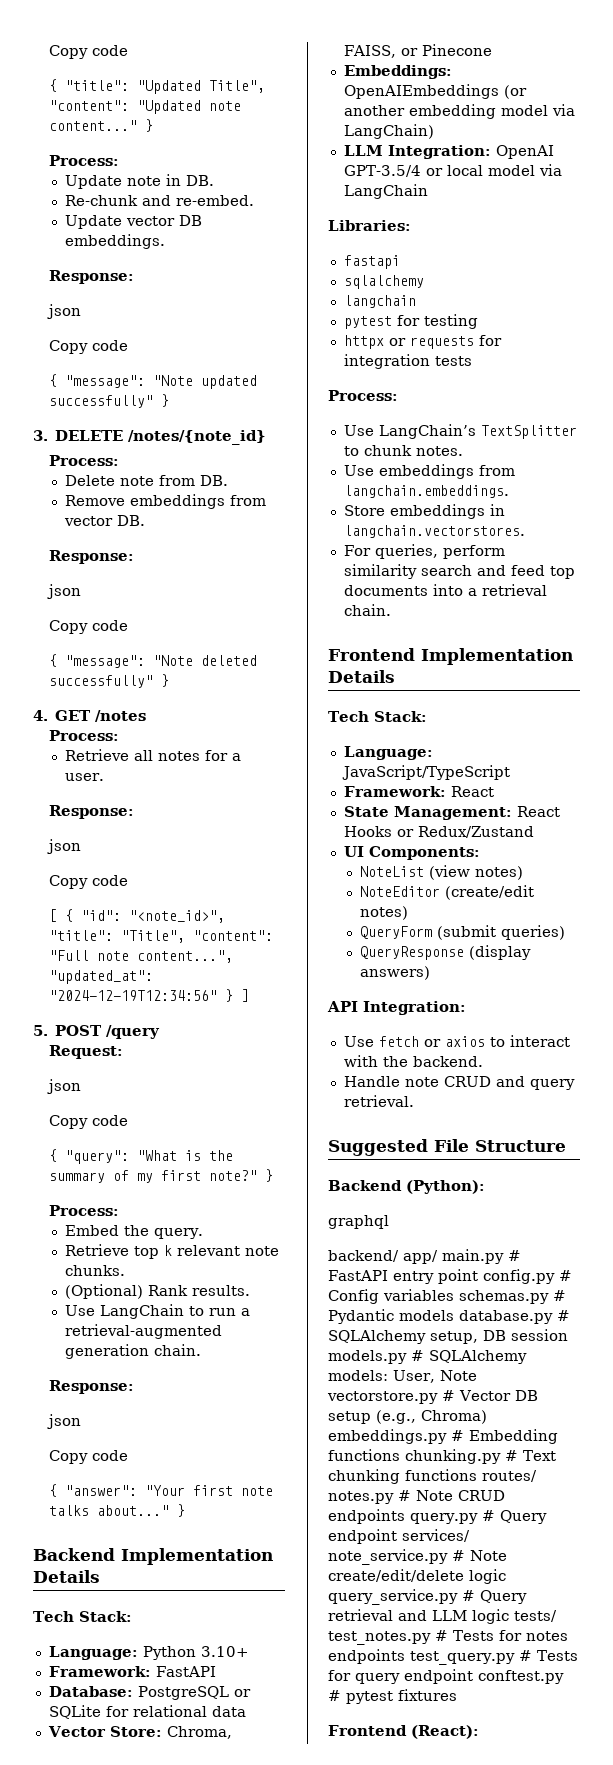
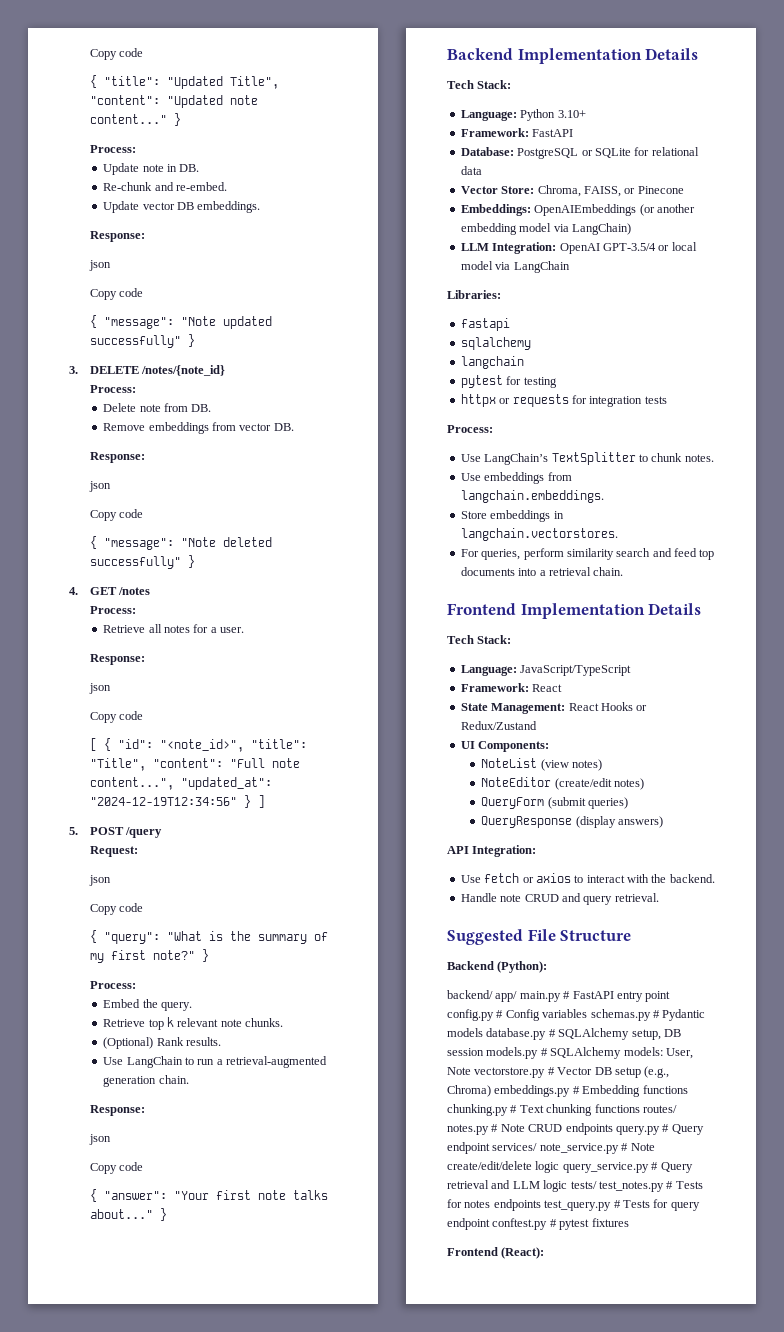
[328,1215,389,1229] // graphql -> (548, 967) none

